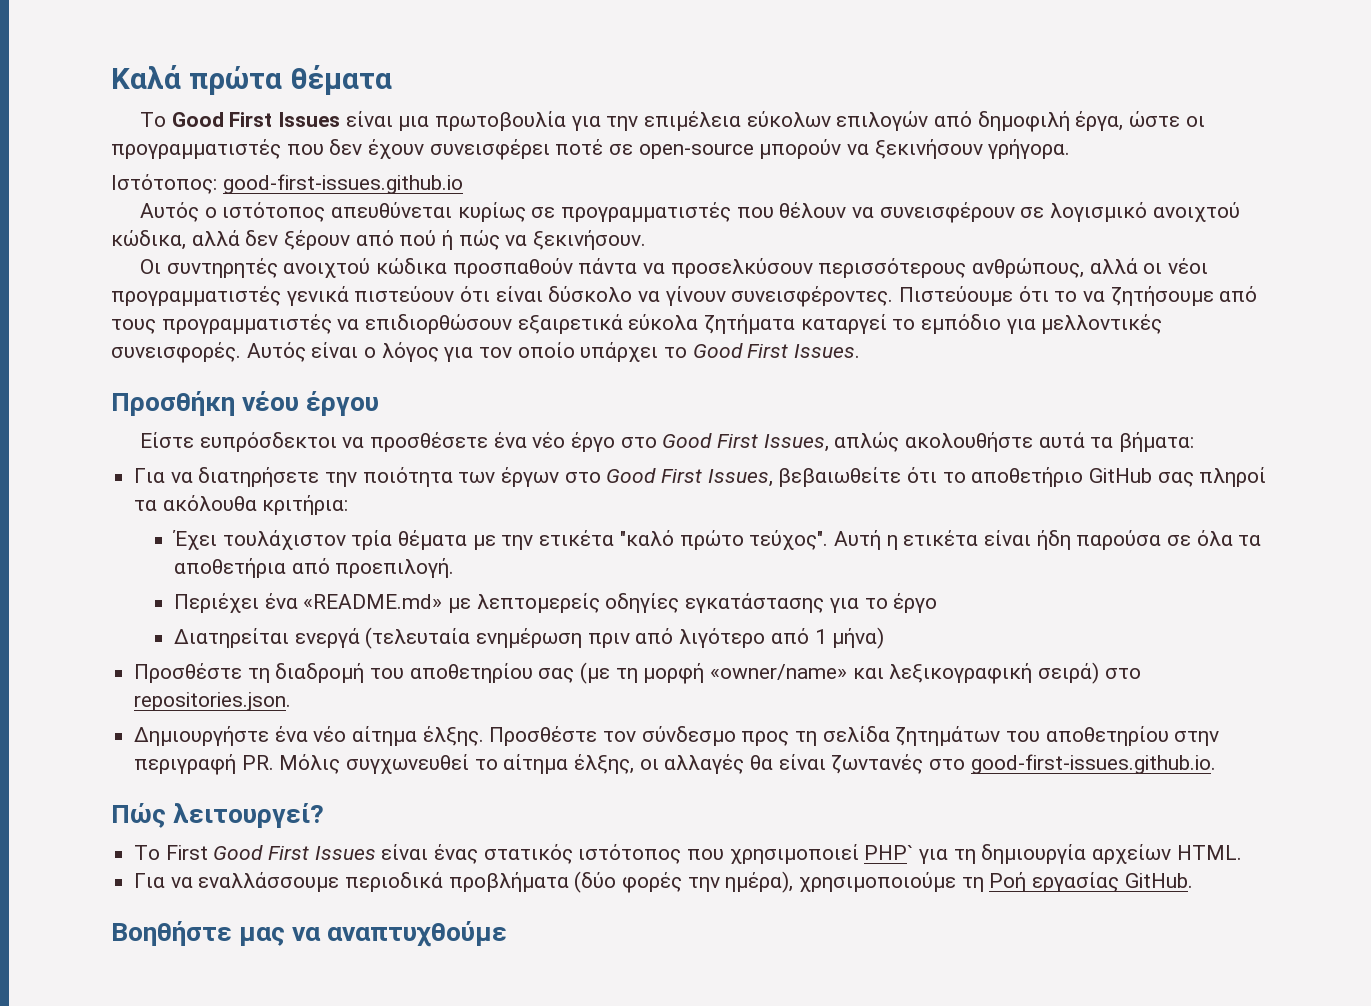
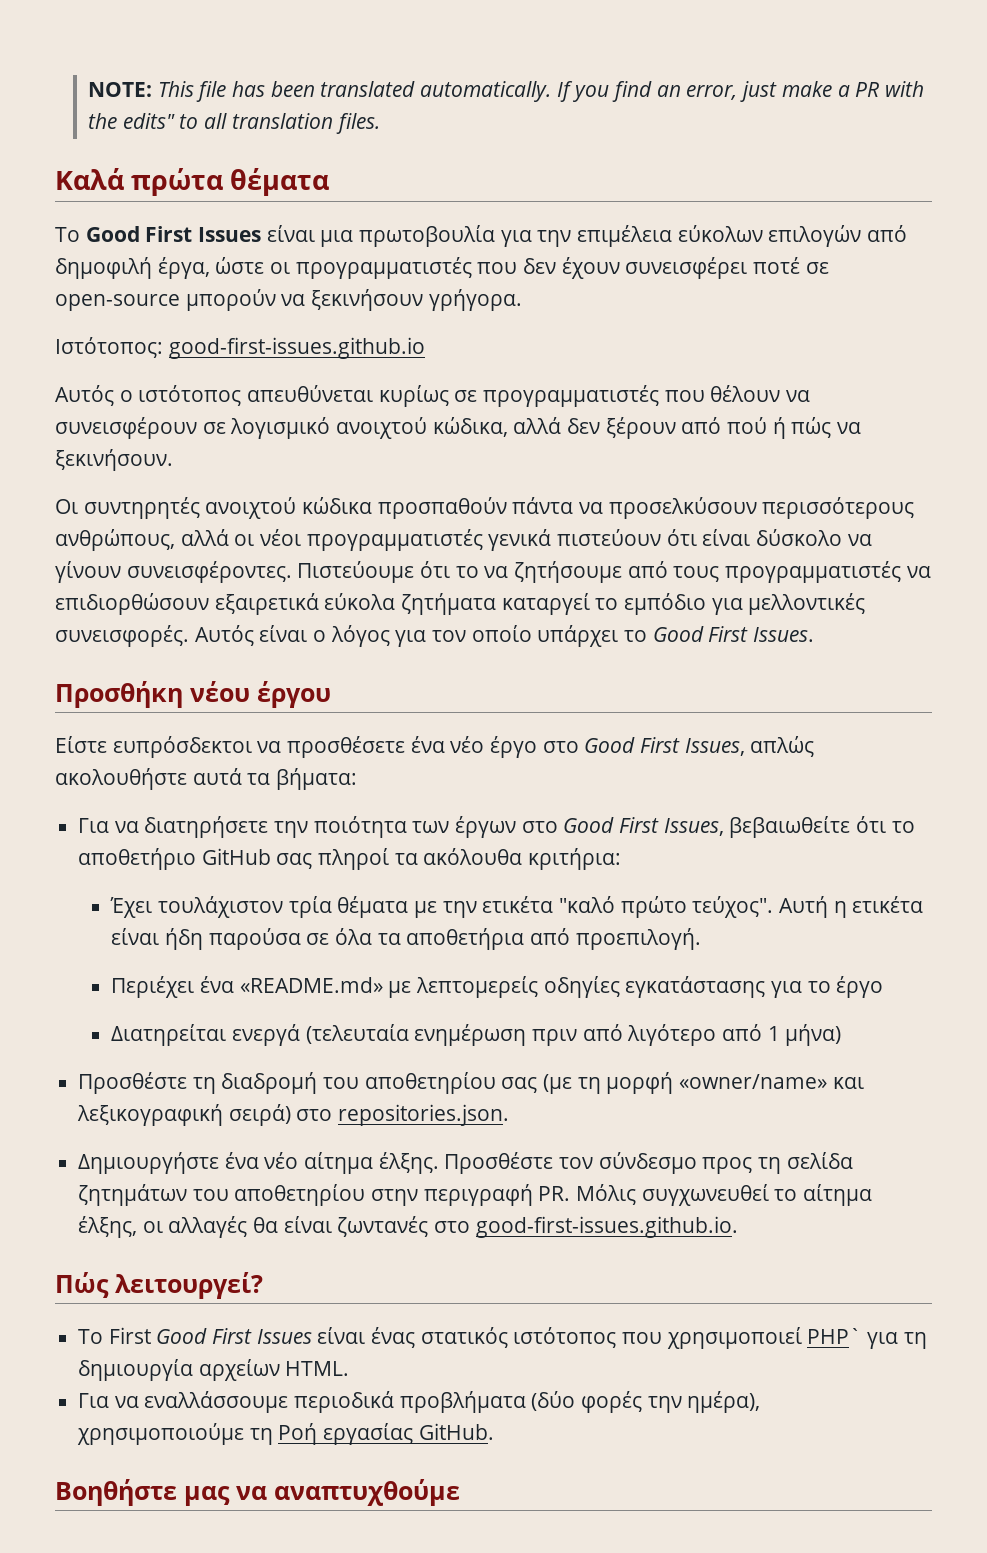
(111, 77) none -> [88,81,924,102] [88,113,380,134] NOTE: This file has been translated automatically. If you find an error, just make a PR with the edits" to all translation files. //

